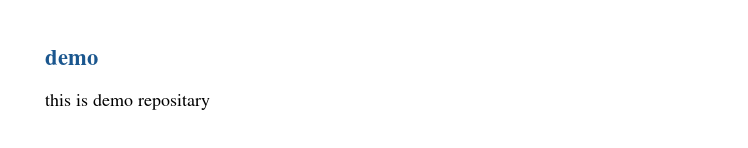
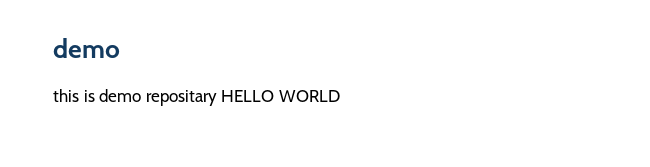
(210, 102) none -> [221,90,340,102] HELLO WORLD

